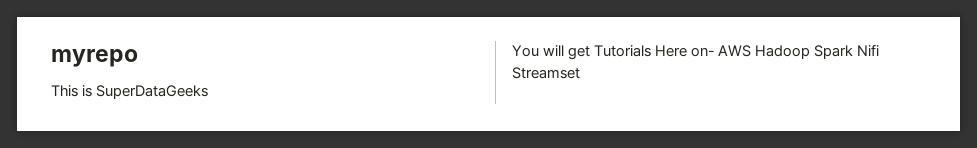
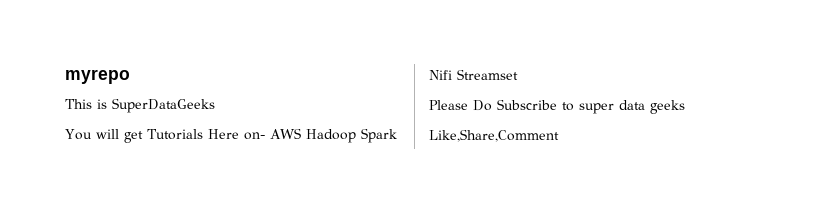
(580, 73) none -> [429,99,685,114] [429,129,559,142] // Please Do Subscribe to super data geeks // Like,Share,Comment

